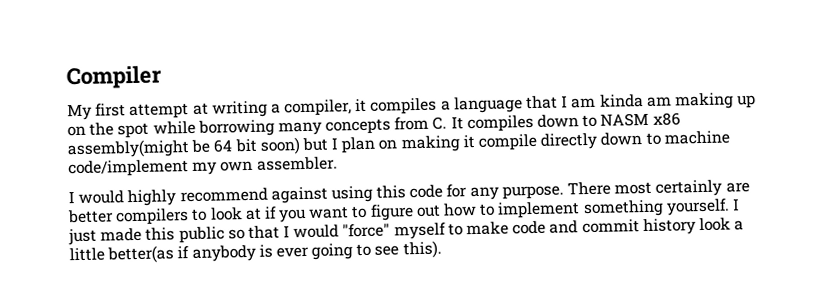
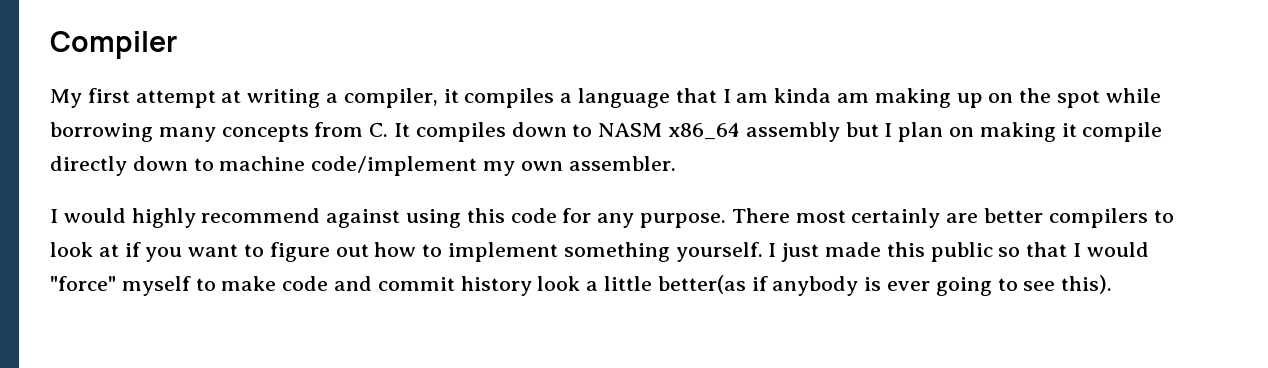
[652,112,681,126] [67,137,301,159] x86 assembly(might be 64 bit soon) -> [668,122,840,142] x86_64 assembly

